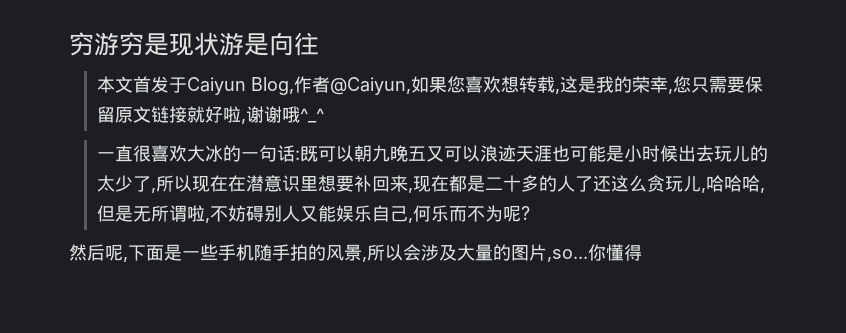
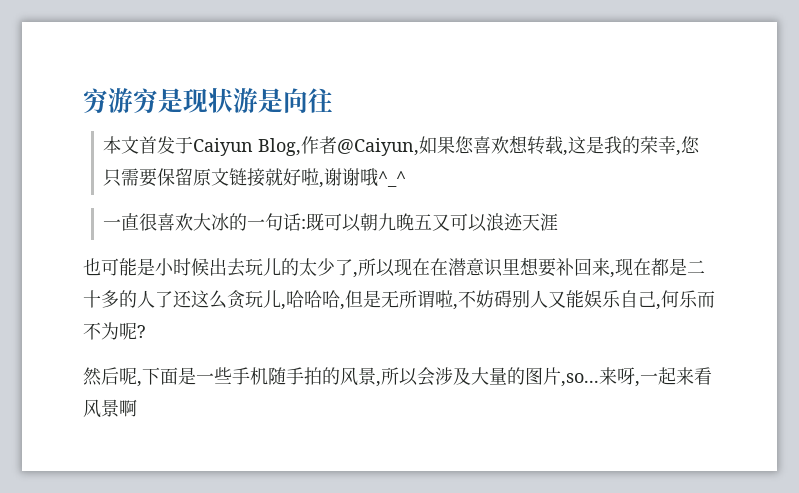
(552, 153) none -> (559, 222) //
[588,244,642,261] 你懂得 -> [599,367,712,387] [83,399,137,418] 来呀,一起来看风景啊

